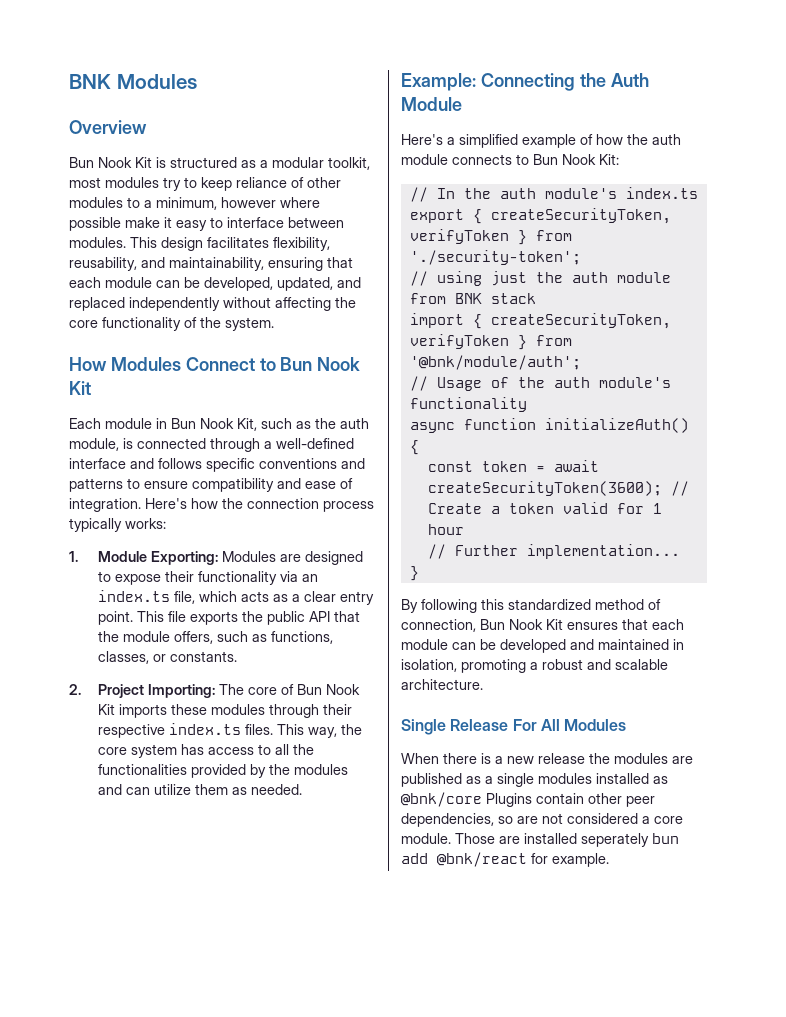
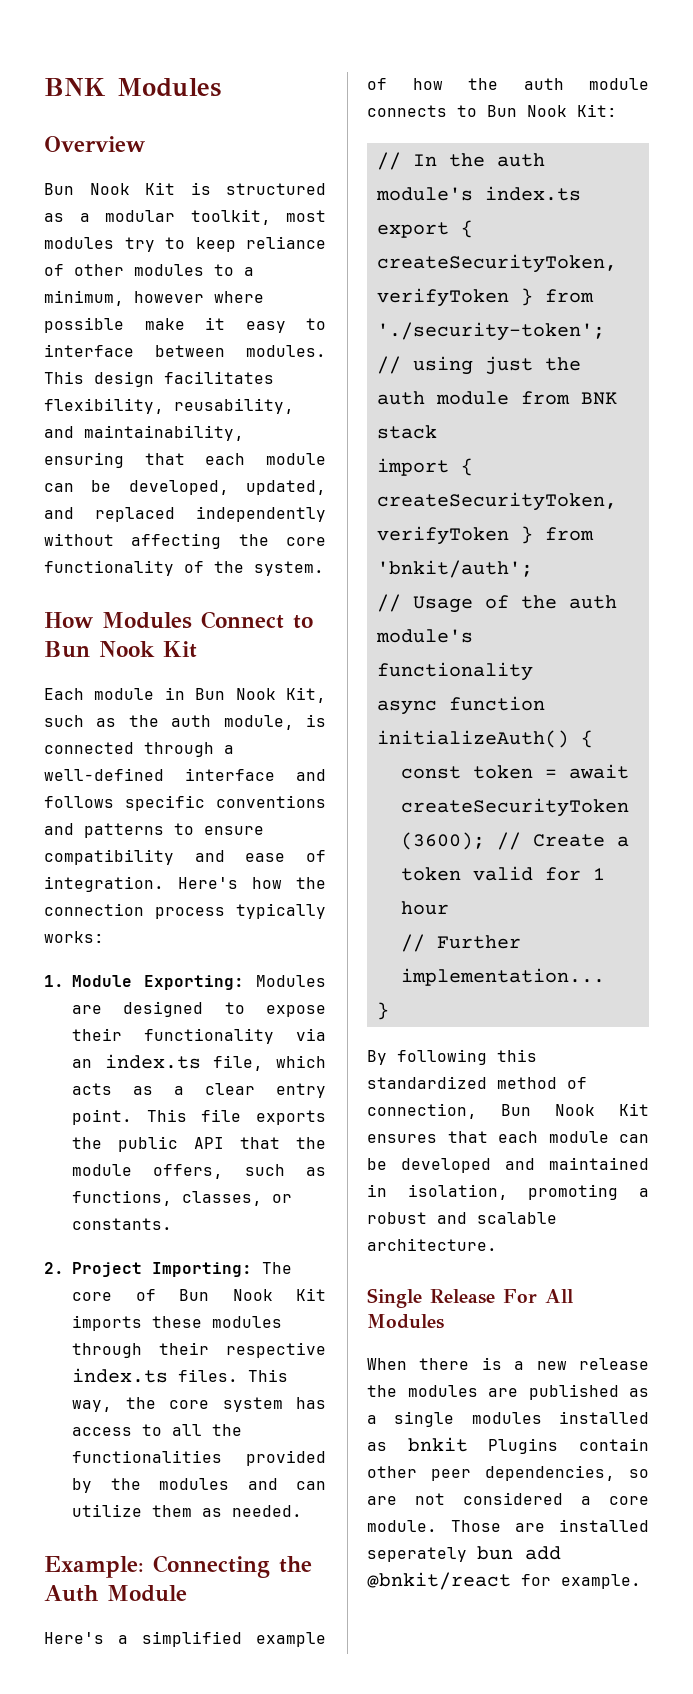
[409,355,581,370] '@bnk/module/auth'; -> [376,560,533,578] 'bnkit/auth';
[401,792,482,807] @bnk/core -> [407,1437,468,1452] bnkit
[437,852,527,867] @bnk/react -> [367,1572,511,1590] @bnkit/react

